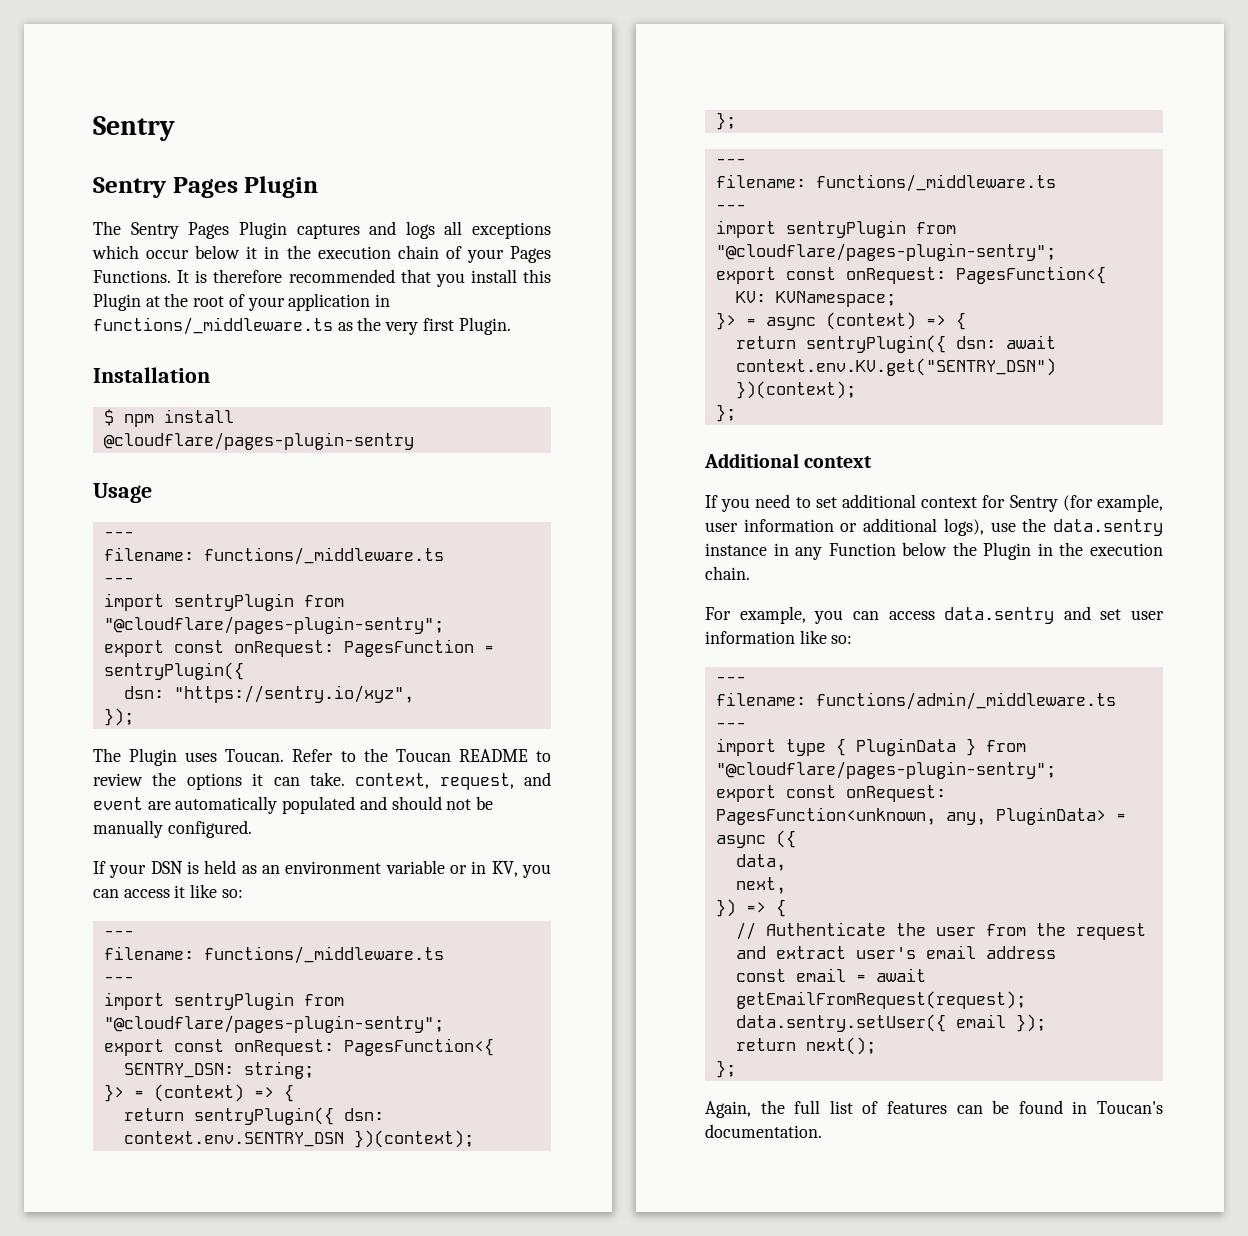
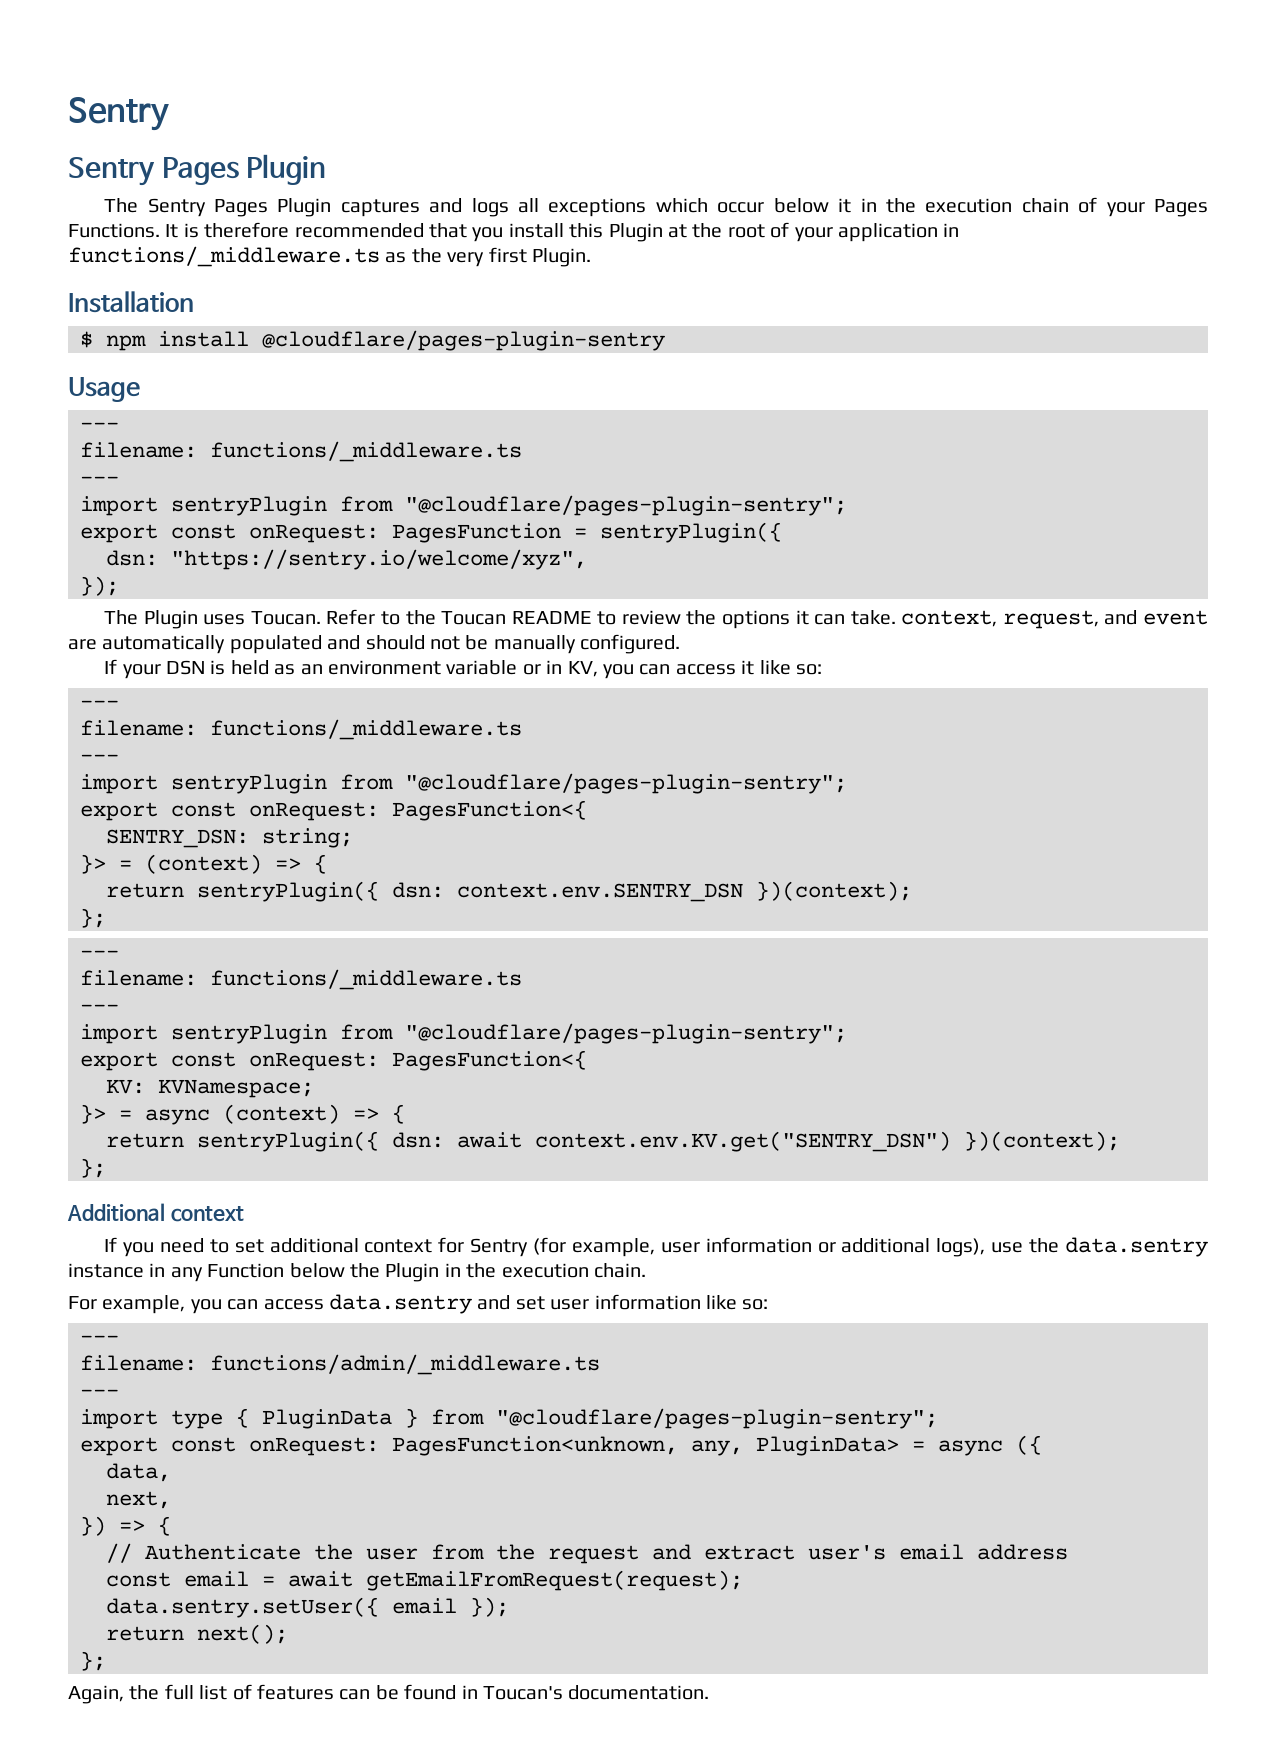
[173,685,414,703] "https://sentry.io/xyz", -> [171,549,587,570] "https://sentry.io/welcome/xyz",

